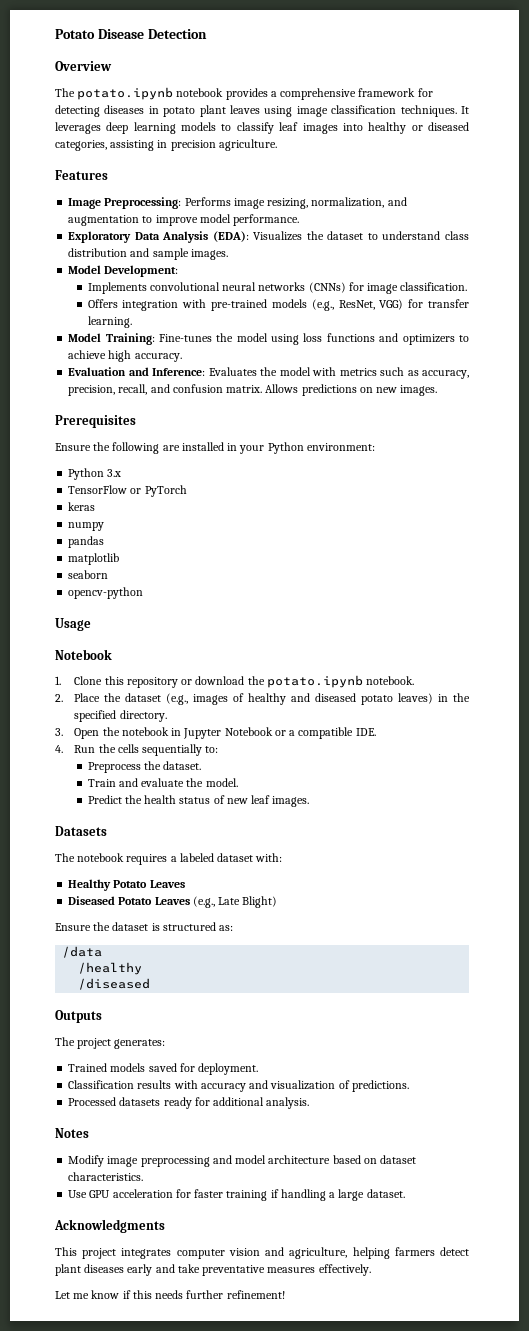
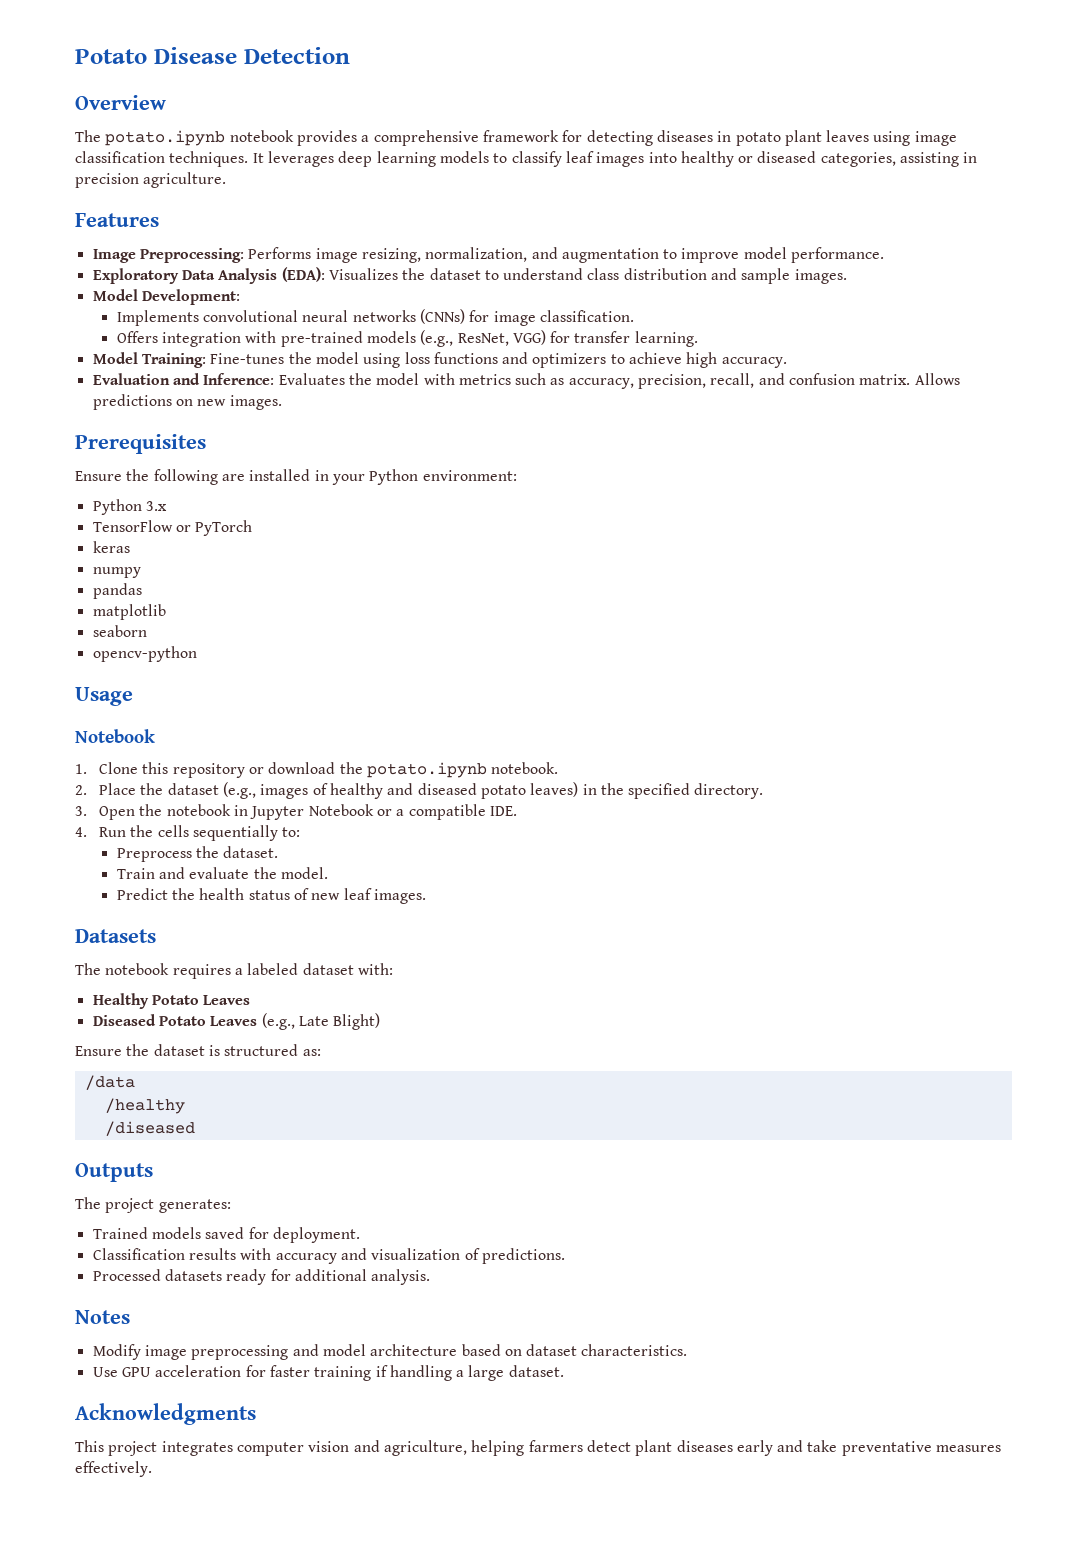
[55,1290,285,1299] // Let me know if this needs further refinement! -> (152, 1469) none

